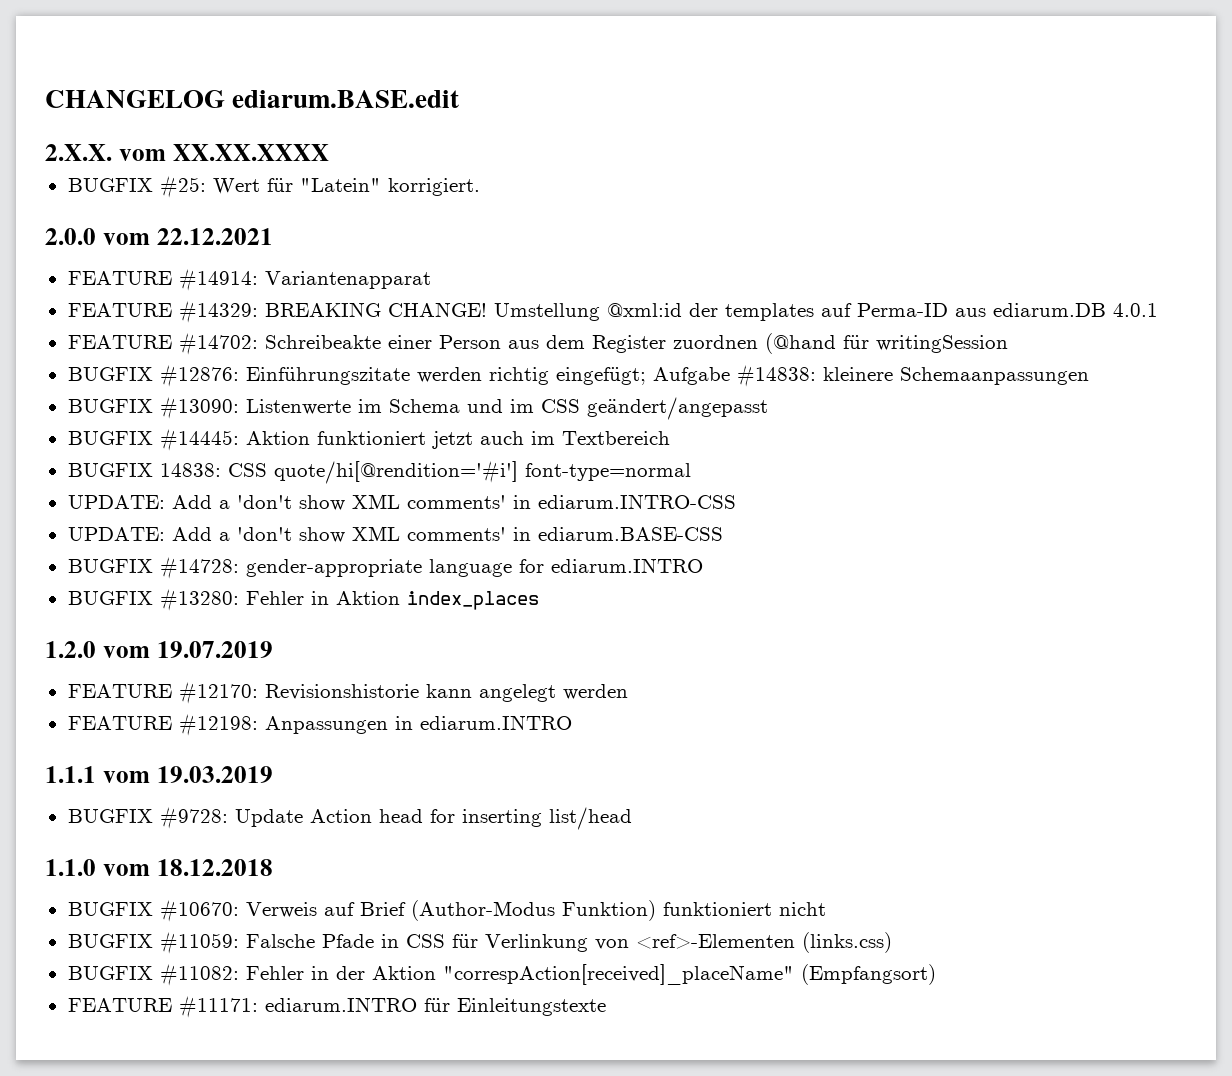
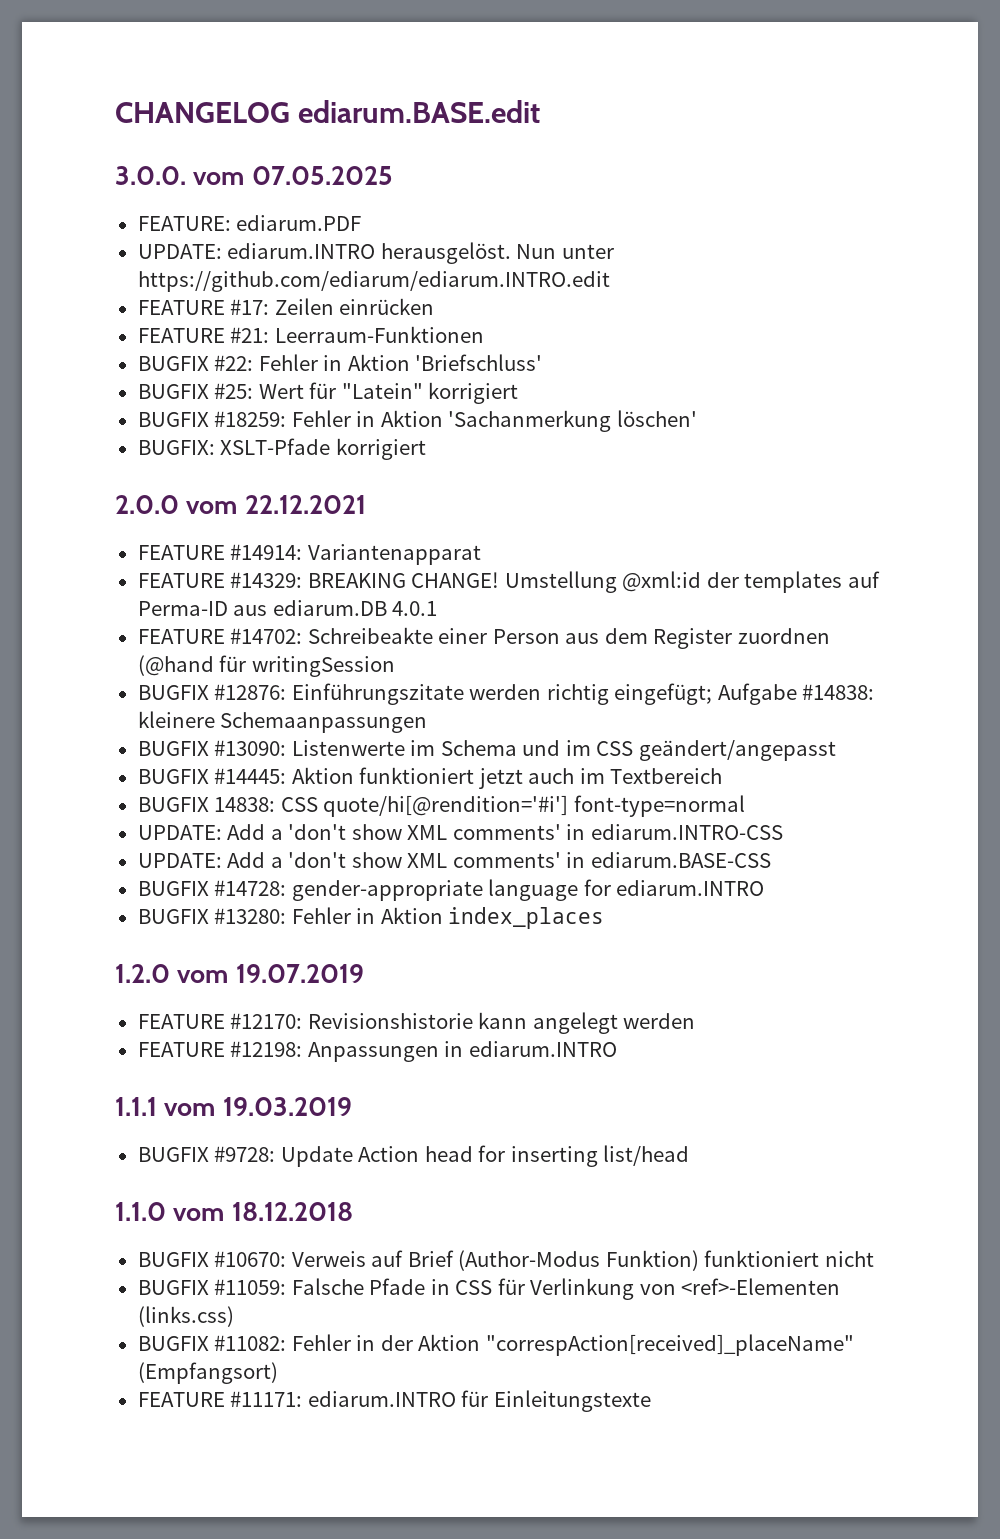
[45,144,329,161] 2.X.X. vom XX.XX.XXXX -> [115,166,393,185] [137,215,362,231] [137,242,614,264] [137,271,610,292] [137,298,435,315] [137,326,484,343] [137,354,543,371] 3.0.0. vom 07.05.2025 // FEATURE: ediarum.PDF // UPDATE: ediarum.INTRO herausgelöst. Nun unter https://github.com/ediarum/ediarum.INTRO.edit // FEATURE #17: Zeilen einrücken // FEATURE #21: Leerraum-Funktionen // BUGFIX #22: Fehler in Aktion 'Briefschluss'
[387,178,480,196] korrigiert. -> [428,382,519,404] [137,410,697,432] [137,438,426,460] korrigiert // BUGFIX #18259: Fehler in Aktion 'Sachanmerkung löschen' // BUGFIX: XSLT-Pfade korrigiert

